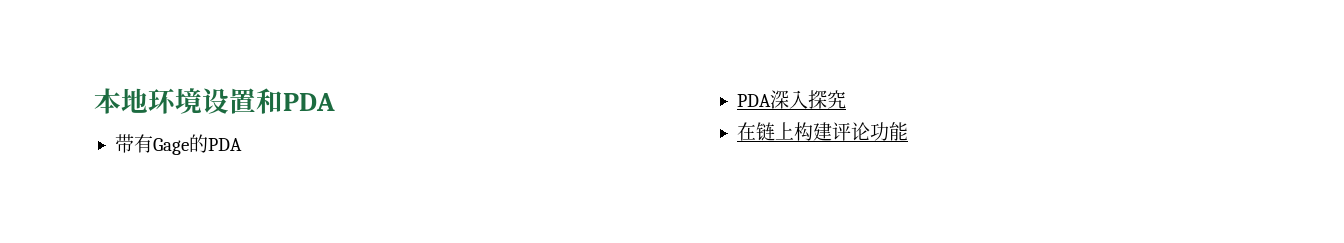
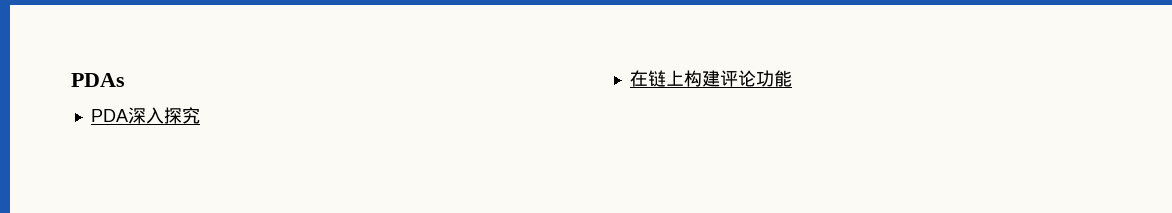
[94,88,335,114] [114,134,242,155] 本地环境设置和PDA // 带有Gage的PDA -> [71,73,125,87] PDAs

